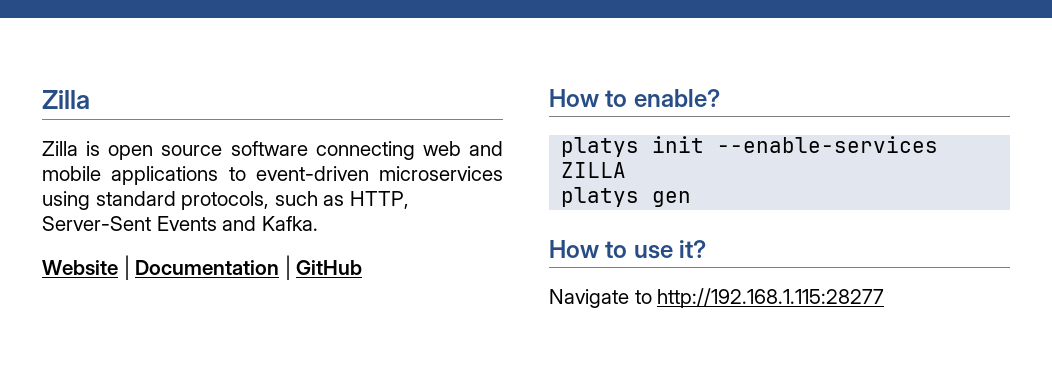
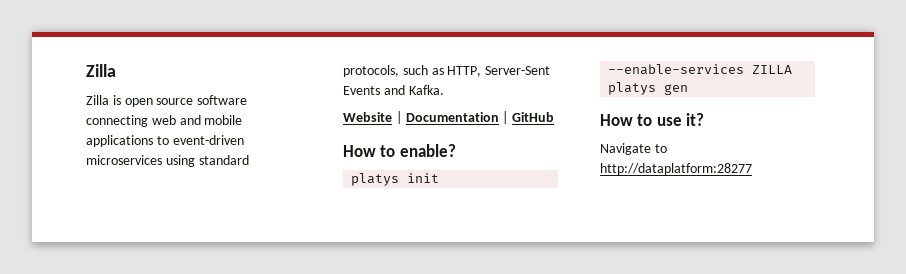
[657,288,885,308] http://192.168.1.115:28277 -> [600,163,752,175] http://dataplatform:28277

